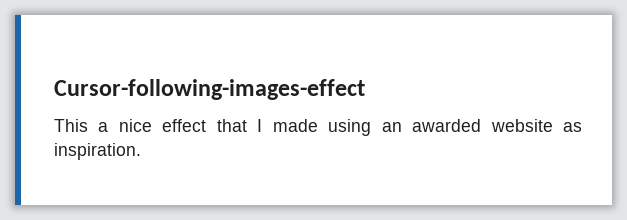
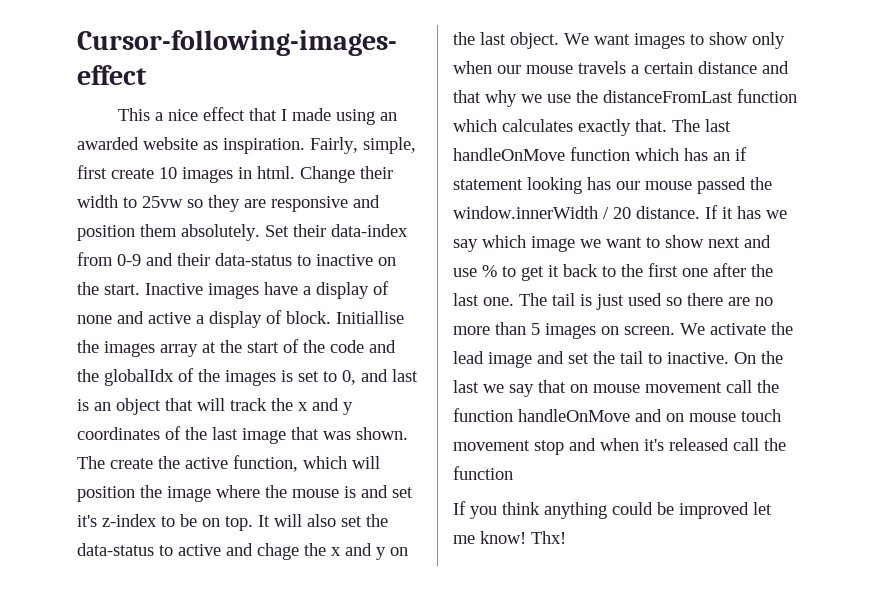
(141, 151) none -> [310,137,416,154] [77,165,393,183] [77,195,380,212] [77,224,408,241] [77,252,396,266] [77,281,389,299] [77,310,404,328] [77,339,396,357] [77,368,418,386] [77,398,353,415] [77,426,408,444] [77,455,380,472] [77,485,413,502] [77,514,388,531] [77,543,408,560] [453,32,785,49] [453,61,789,74] [453,89,797,107] [453,119,731,136] [453,147,747,161] [453,177,772,194] [453,205,787,219] [453,235,771,252] [453,263,773,281] [453,293,773,310] [453,322,793,339] [453,351,783,368] [453,380,779,397] [453,408,781,422] [453,438,786,455] [453,466,513,480] [453,501,772,519] [453,531,566,544] Fairly, simple, first create 10 images in html. Change their width to 25vw so they are responsive and position them absolutely. Set their data-index from 0-9 and their data-status to inactive on the start. Inactive images have a display of none and active a display of block. Initiallise the images array at the start of the code and the globalIdx of the images is set to 0, and last is an object that will track the x and y coordinates of the last image that was shown. The create the active function, which will position the image where the mouse is and set it's z-index to be on top. It will also set the data-status to active and chage the x and y on the last object. We want images to show only when our mouse travels a certain distance and that why we use the distanceFromLast function which calculates exactly that. The last handleOnMove function which has an if statement looking has our mouse passed the window.innerWidth / 20 distance. If it has we say which image we want to show next and use % to get it back to the first one after the last one. The tail is just used so there are no more than 5 images on screen. We activate the lead image and set the tail to inactive. On the last we say that on mouse movement call the function handleOnMove and on mouse touch movement stop and when it's released call the function // If you think anything could be improved let me know! Thx!

